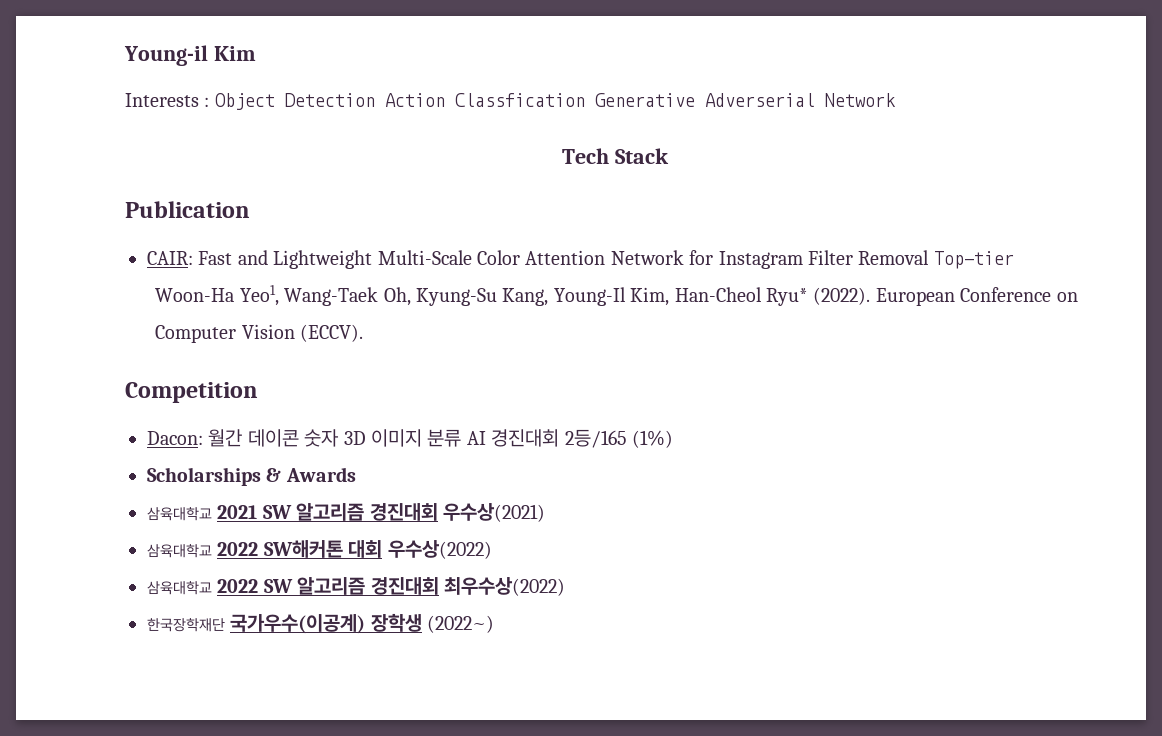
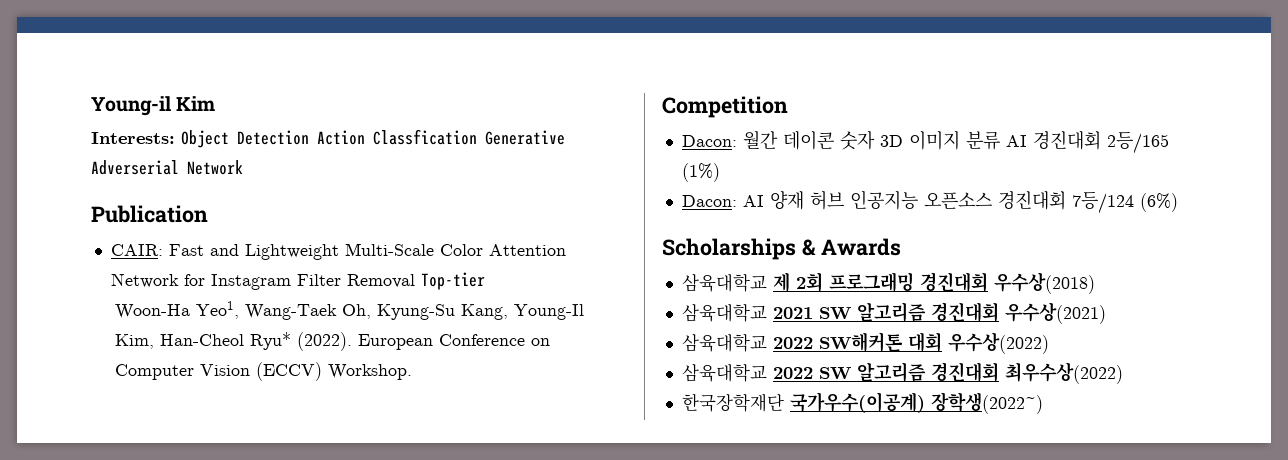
[125,93,210,107] Interests : -> [91,132,175,144] Interests:
[562,148,669,164] // Tech Stack -> (243, 167) none
[300,324,364,342] (ECCV). -> [256,362,413,381] (ECCV) Workshop.
[147,467,356,486] Scholarships & Awards -> [681,190,1178,214] [662,238,901,260] [681,272,1095,294] Dacon: AI 양재 허브 인공지능 오픈소스 경진대회 7등/124 (6%) // Scholarships & Awards // 삼육대학교 제 2회 프로그래밍 경진대회 우수상(2018)
[370,613,495,633] 장학생 (2022~) -> [930,392,1043,414] 장학생(2022~)

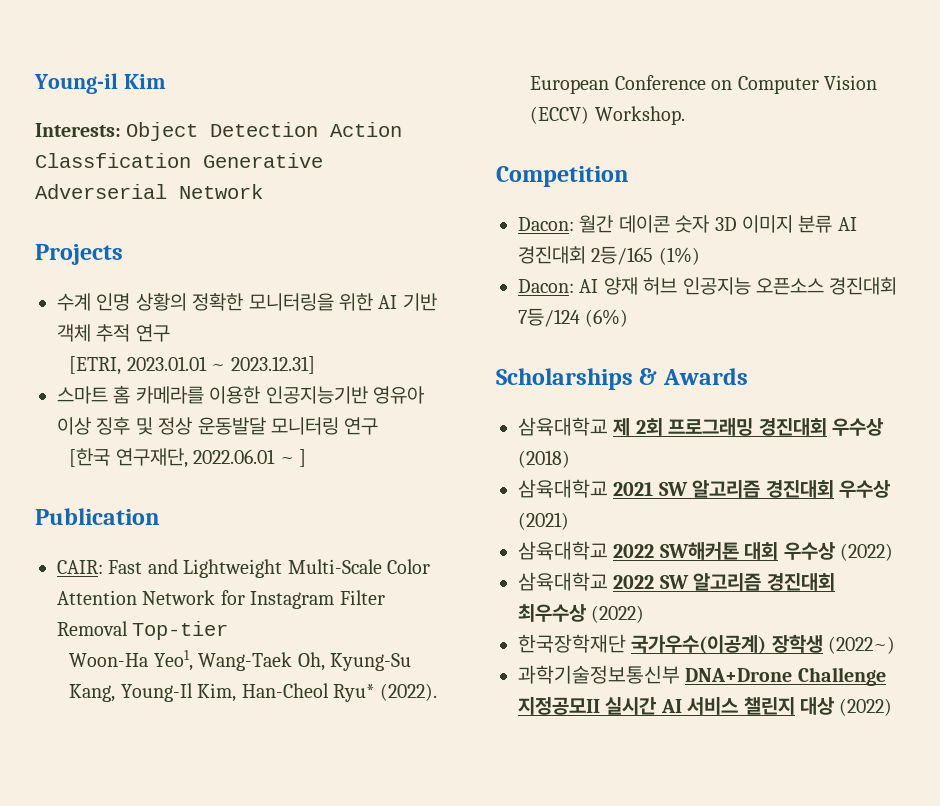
(243, 167) none -> [35,244,123,265] [57,293,437,311] [57,324,170,342] [69,356,315,375] [57,385,425,404] [57,417,379,435] [69,448,306,468] // Projects // 수계 인명 상황의 정확한 모니터링을 위한 AI 기반 객체 추적 연구 // [ETRI, 2023.01.01 ~ 2023.12.31] // 스마트 홈 카메라를 이용한 인공지능기반 영유아 이상 징후 및 정상 운동발달 모니터링 연구 // [한국 연구재단, 2022.06.01 ~ ]
[993,272,1095,294] 우수상(2018) -> [832,418,884,436] [518,450,570,468] 우수상 (2018)
[1004,302,1106,324] 우수상(2021) -> [839,480,891,498] [518,512,569,530] 우수상 (2021)
[947,332,1049,354] 우수상(2022) -> [783,542,893,561] 우수상 (2022)
[1004,362,1123,384] 최우수상(2022) -> [518,604,645,623] 최우수상 (2022)
[930,392,1043,414] 장학생(2022~) -> [771,634,896,654] [518,665,886,686] [518,697,893,716] 장학생 (2022~) // 과학기술정보통신부 DNA+Drone Challenge 지정공모II 실시간 AI 서비스 챌린지 대상 (2022)

